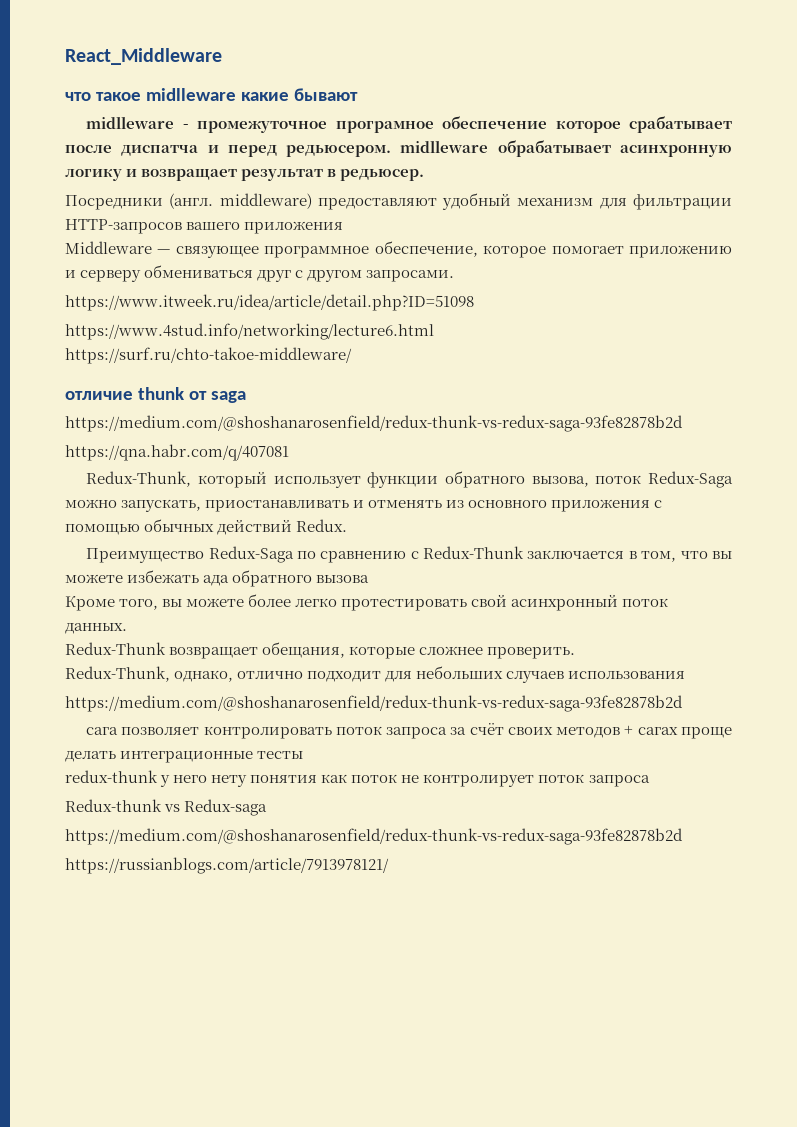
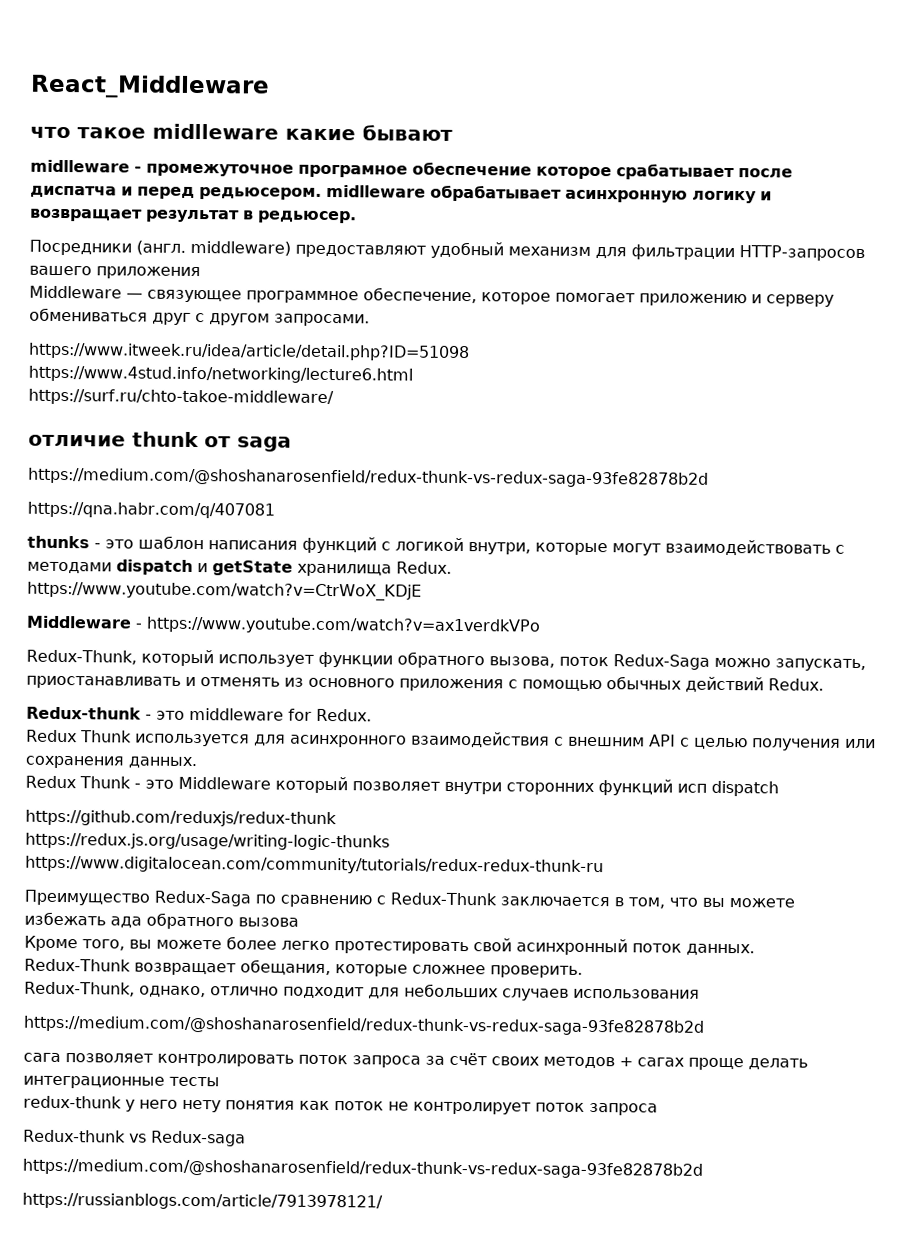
(289, 452) none -> [27,535,845,556] [27,559,452,577] [27,581,422,601] [26,615,541,635] // thunks - это шаблон написания функций с логикой внутри, которые могут взаимодействовать с методами dispatch и getState хранилища Redux. // https://www.youtube.com/watch?v=CtrWoX_KDjE // Middleware - https://www.youtube.com/watch?v=ax1verdkVPo
(348, 525) none -> [26,706,372,722] [26,729,876,751] [25,755,197,769] [25,775,779,797] [25,809,337,828] [25,832,390,851] [25,855,604,876] // Redux-thunk - это middleware for Redux. // Redux Thunk используется для асинхронного взаимодействия с внешним API с целью получения или сохранения данных. // Redux Thunk - это Middleware который позволяет внутри сторонних функций исп dispatch // https://github.com/reduxjs/redux-thunk // https://redux.js.org/usage/writing-logic-thunks https://www.digitalocean.com/community/tutorials/redux-redux-thunk-ru

